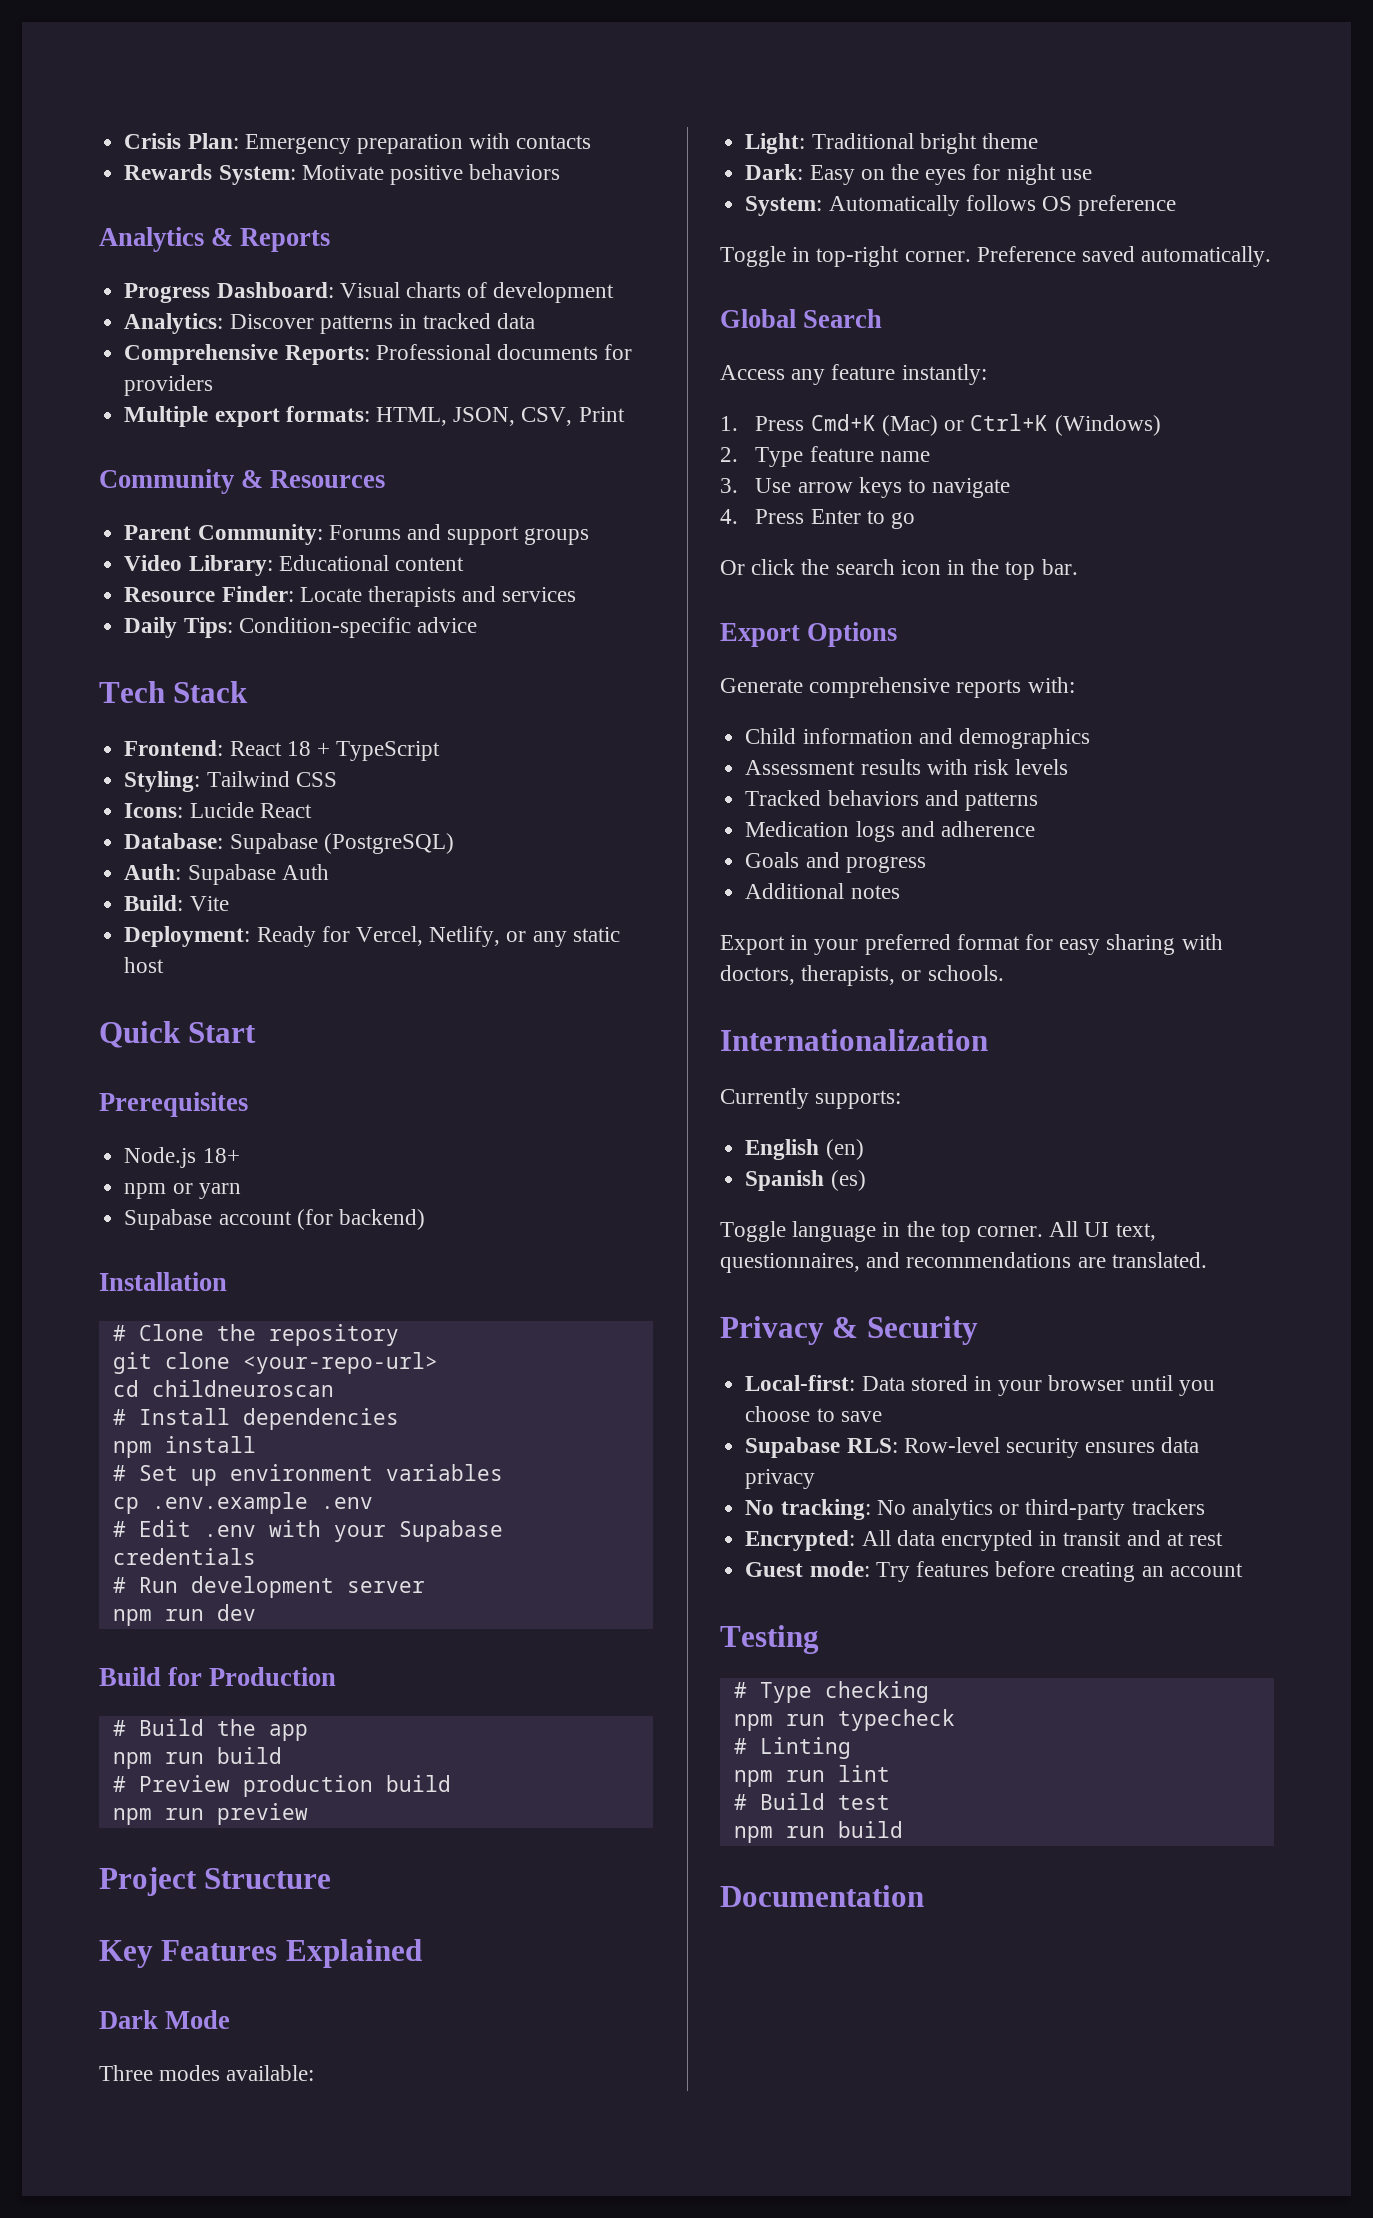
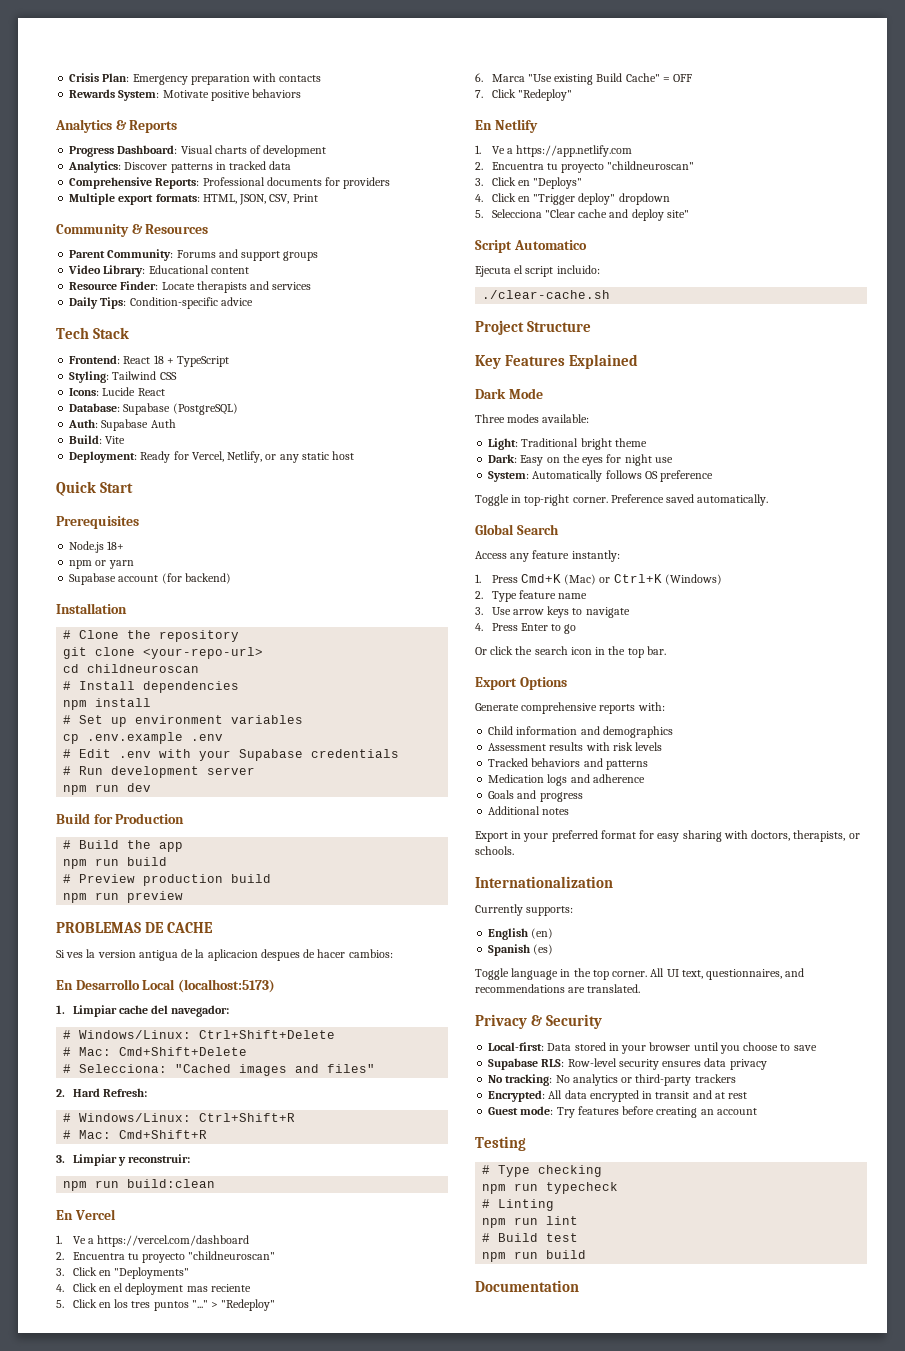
(308, 1814) none -> [56,922,214,933] [56,949,393,961] [56,979,275,993] [56,1005,230,1017] [63,1030,336,1039] [63,1047,248,1056] [63,1064,376,1076] [56,1088,147,1097] [63,1113,296,1122] [63,1130,208,1139] [56,1154,191,1166] [63,1179,216,1191] [56,1209,116,1220] [56,1235,250,1247] [56,1251,276,1263] [56,1267,190,1279] [56,1283,251,1295] [56,1299,276,1311] [475,73,693,85] [475,89,572,101] [475,119,538,133] [475,145,633,157] [475,161,695,173] [475,177,583,189] [475,193,670,205] [475,209,689,221] [475,240,587,253] [475,265,600,277] [482,290,611,299] // PROBLEMAS DE CACHE // Si ves la version antigua de la aplicacion despues de hacer cambios: // En Desarrollo Local (localhost:5173) // 1. Limpiar cache del navegador: // # Windows/Linux: Ctrl+Shift+Delete // # Mac: Cmd+Shift+Delete // # Selecciona: "Cached images and files" // 2. Hard Refresh: // # Windows/Linux: Ctrl+Shift+R // # Mac: Cmd+Shift+R // 3. Limpiar y reconstruir: // npm run build:clean // En Vercel // 1. Ve a https://vercel.com/dashboard // 2. Encuentra tu proyecto "childneuroscan" // 3. Click en "Deployments" // 4. Click en el deployment mas reciente // 5. Click en los tres puntos "..." > "Redeploy" // 6. Marca "Use existing Build Cache" = OFF // 7. Click "Redeploy" // En Netlify // 1. Ve a https://app.netlify.com // 2. Encuentra tu proyecto "childneuroscan" // 3. Click en "Deploys" // 4. Click en "Trigger deploy" dropdown // 5. Selecciona "Clear cache and deploy site" // Script Automatico // Ejecuta el script incluido: // ./clear-cache.sh

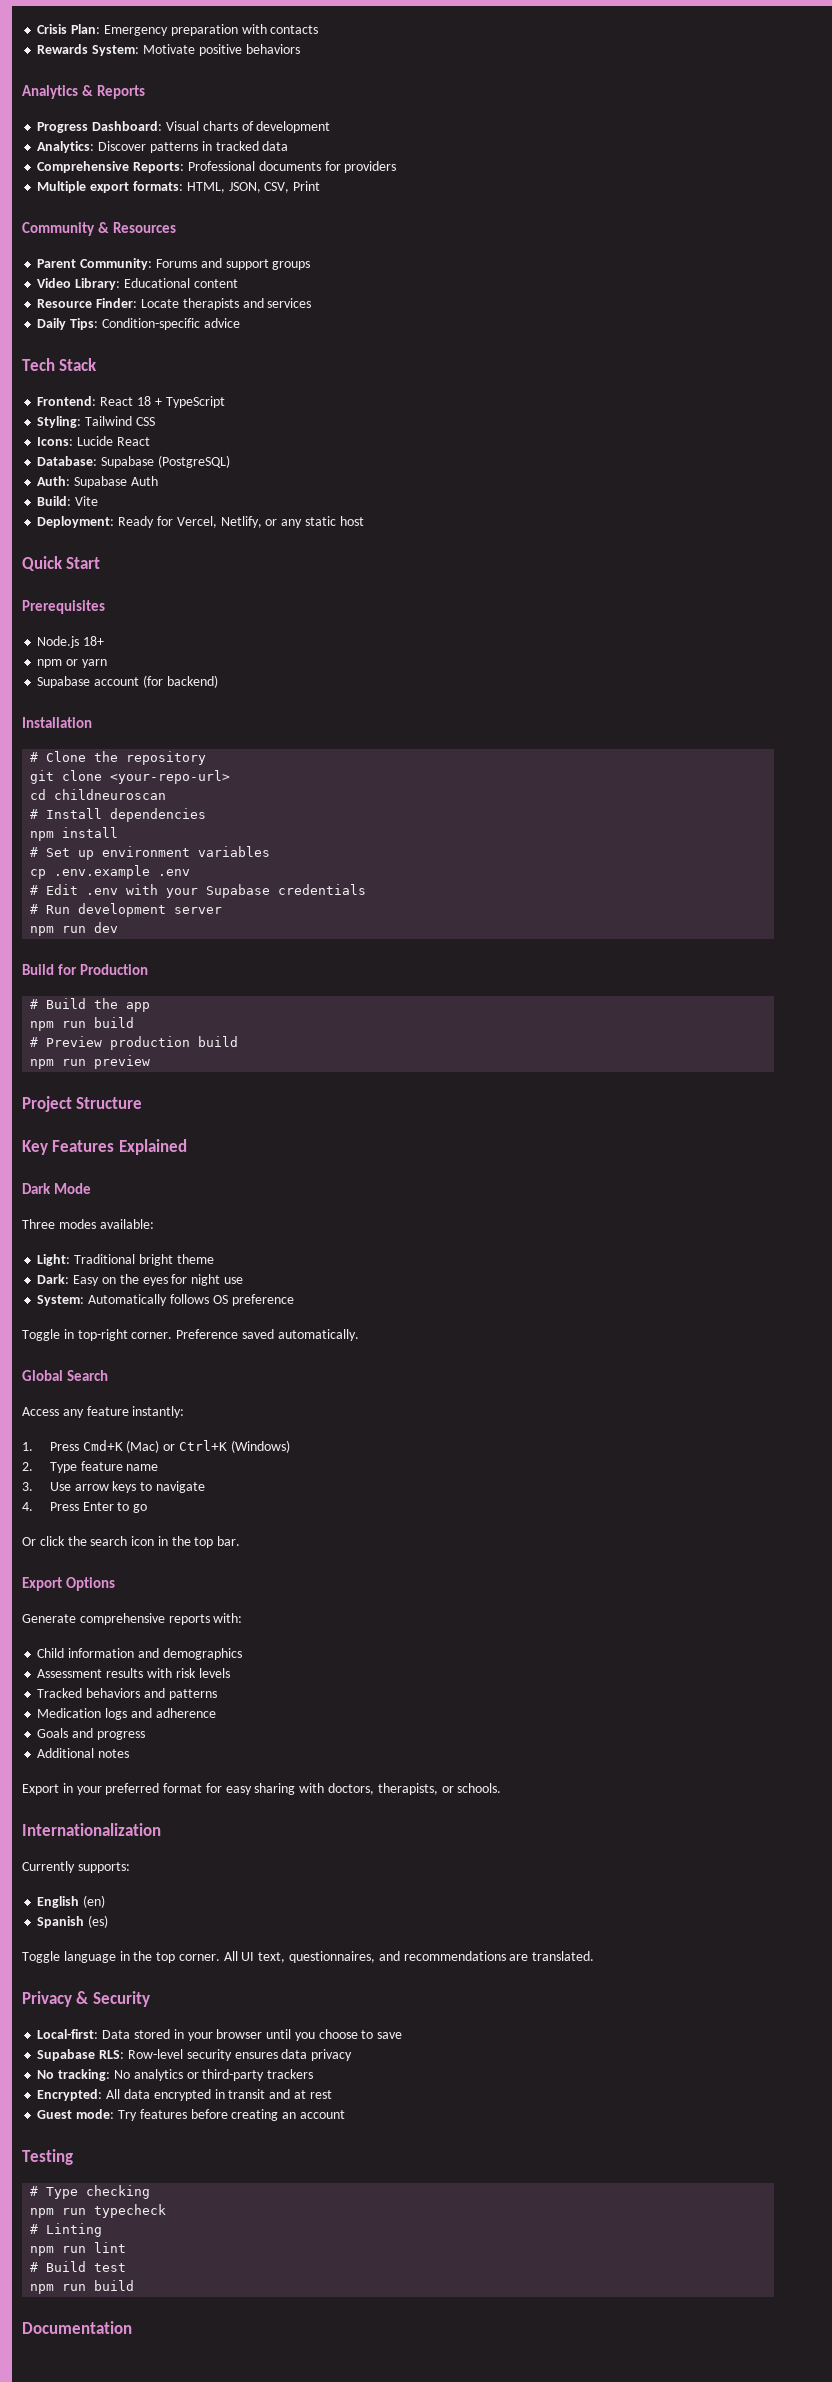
[56,922,214,933] [56,949,393,961] [56,979,275,993] [56,1005,230,1017] [63,1030,336,1039] [63,1047,248,1056] [63,1064,376,1076] [56,1088,147,1097] [63,1113,296,1122] [63,1130,208,1139] [56,1154,191,1166] [63,1179,216,1191] [56,1209,116,1220] [56,1235,250,1247] [56,1251,276,1263] [56,1267,190,1279] [56,1283,251,1295] [56,1299,276,1311] [475,73,693,85] [475,89,572,101] [475,119,538,133] [475,145,633,157] [475,161,695,173] [475,177,583,189] [475,193,670,205] [475,209,689,221] [475,240,587,253] [475,265,600,277] [482,290,611,299] // PROBLEMAS DE CACHE // Si ves la version antigua de la aplicacion despues de hacer cambios: // En Desarrollo Local (localhost:5173) // 1. Limpiar cache del navegador: // # Windows/Linux: Ctrl+Shift+Delete // # Mac: Cmd+Shift+Delete // # Selecciona: "Cached images and files" // 2. Hard Refresh: // # Windows/Linux: Ctrl+Shift+R // # Mac: Cmd+Shift+R // 3. Limpiar y reconstruir: // npm run build:clean // En Vercel // 1. Ve a https://vercel.com/dashboard // 2. Encuentra tu proyecto "childneuroscan" // 3. Click en "Deployments" // 4. Click en el deployment mas reciente // 5. Click en los tres puntos "..." > "Redeploy" // 6. Marca "Use existing Build Cache" = OFF // 7. Click "Redeploy" // En Netlify // 1. Ve a https://app.netlify.com // 2. Encuentra tu proyecto "childneuroscan" // 3. Click en "Deploys" // 4. Click en "Trigger deploy" dropdown // 5. Selecciona "Clear cache and deploy site" // Script Automatico // Ejecuta el script incluido: // ./clear-cache.sh -> (151, 1062) none

